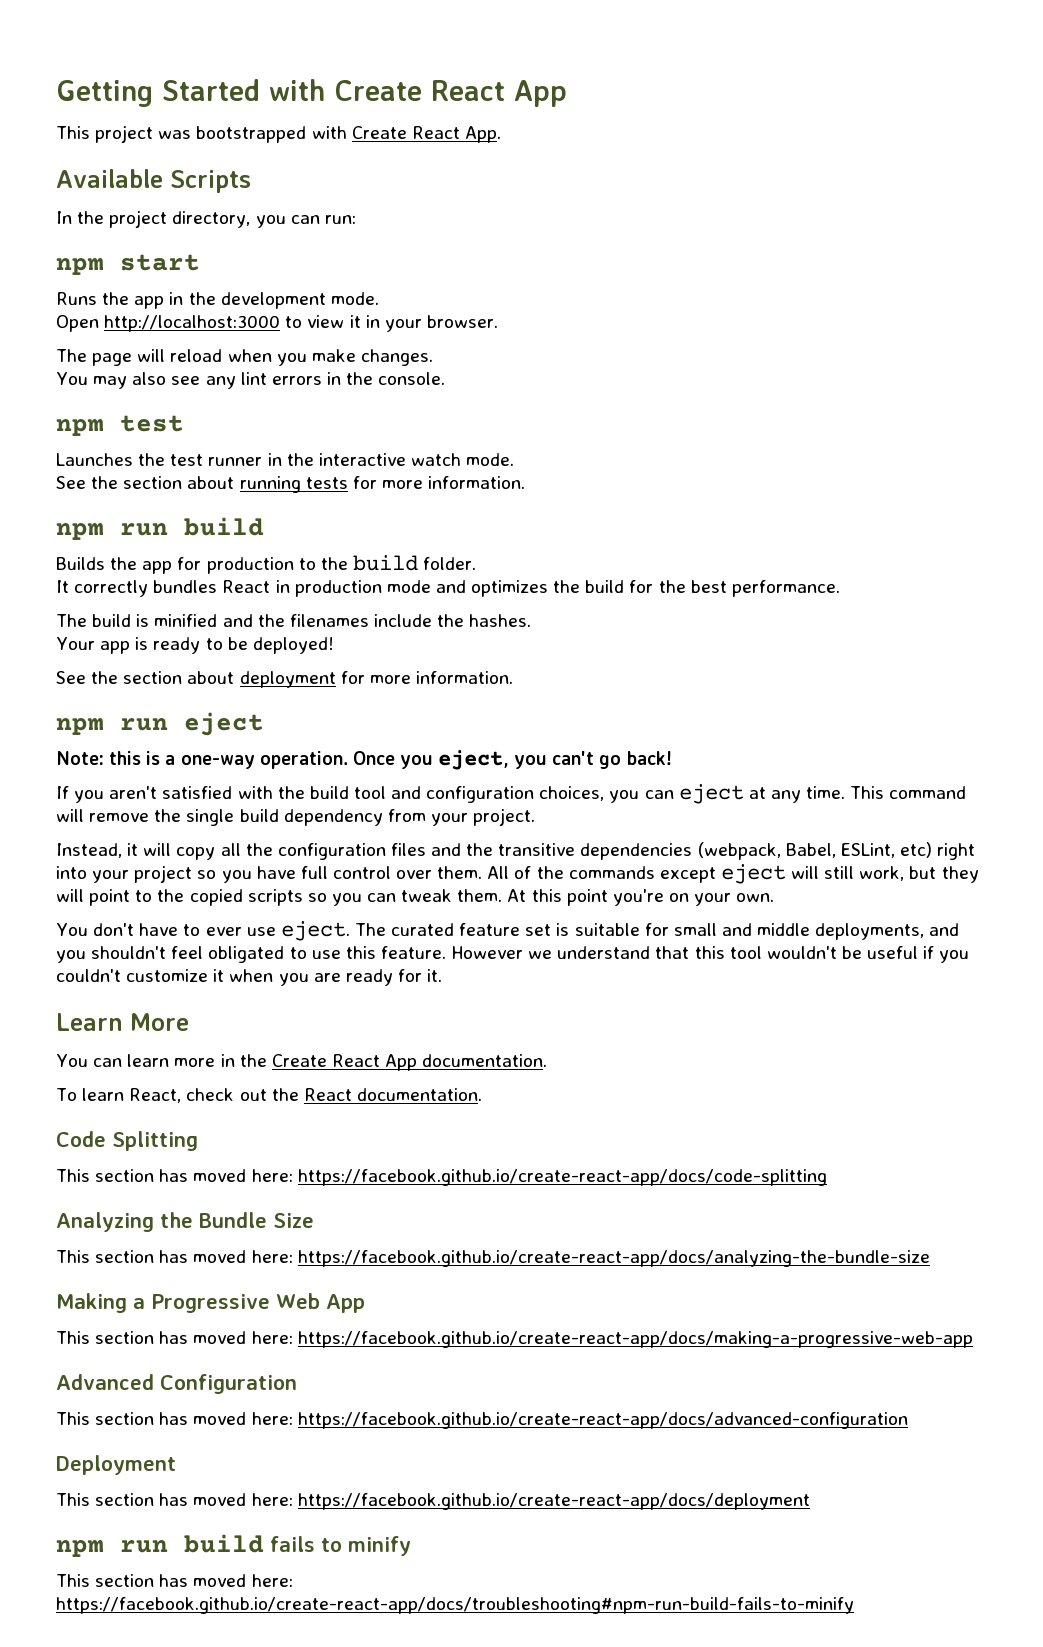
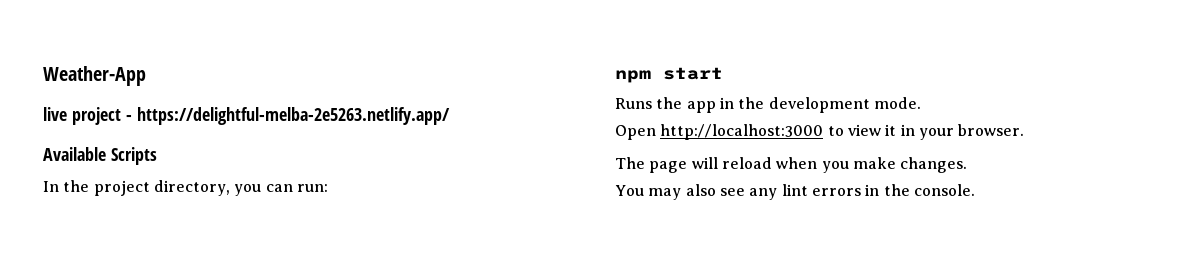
[56,79,567,107] [56,125,501,143] Getting Started with Create React App // This project was bootstrapped with Create React App. -> [43,66,146,86] [43,107,450,125] Weather-App // live project - https://delightful-melba-2e5263.netlify.app/
[56,415,184,436] [56,453,515,466] [56,476,526,493] [56,517,264,540] [56,555,477,574] [56,580,840,597] [56,614,532,627] [56,637,334,654] [56,671,513,688] [56,712,264,736] [56,750,672,770] [56,784,967,804] [56,808,536,826] [56,842,976,860] [56,864,979,884] [56,889,775,906] [56,921,960,941] [56,946,970,963] [56,969,443,986] [56,1013,189,1031] [56,1054,548,1071] [56,1088,482,1103] [56,1131,198,1151] [56,1169,827,1186] [56,1212,314,1232] [56,1250,930,1267] [56,1293,365,1313] [56,1331,973,1348] [56,1374,297,1394] [56,1412,908,1429] [56,1455,176,1475] [56,1493,810,1510] [56,1534,411,1557] [56,1574,293,1587] [56,1597,854,1614] // npm test // Launches the test runner in the interactive watch mode. // See the section about running tests for more information. // npm run build // Builds the app for production to the build folder. // It correctly bundles React in production mode and optimizes the build for the best performance. // The build is minified and the filenames include the hashes. // Your app is ready to be deployed! // See the section about deployment for more information. // npm run eject // Note: this is a one-way operation. Once you eject, you can't go back! // If you aren't satisfied with the build tool and configuration choices, you can eject at any time. This command will remove the single build dependency from your project. // Instead, it will copy all the configuration files and the transitive dependencies (webpack, Babel, ESLint, etc) right into your project so you have full control over them. All of the commands except eject will still work, but they will point to the copied scripts so you can tweak them. At this point you're on your own. // You don't have to ever use eject. The curated feature set is suitable for small and middle deployments, and you shouldn't feel obligated to use this feature. However we understand that this tool wouldn't be useful if you couldn't customize it when you are ready for it. // Learn More // You can learn more in the Create React App documentation. // To learn React, check out the React documentation. // Code Splitting // This section has moved here: https://facebook.github.io/create-react-app/docs/code-splitting // Analyzing the Bundle Size // This section has moved here: https://facebook.github.io/create-react-app/docs/analyzing-the-bundle-size // Making a Progressive Web App // This section has moved here: https://facebook.github.io/create-react-app/docs/making-a-progressive-web-app // Advanced Configuration // This section has moved here: https://facebook.github.io/create-react-app/docs/advanced-configuration // Deployment // This section has moved here: https://facebook.github.io/create-react-app/docs/deployment // npm run build fails to minify // This section has moved here: https://facebook.github.io/create-react-app/docs/troubleshooting#npm-run-build-fails-to-minify -> (975, 190) none

